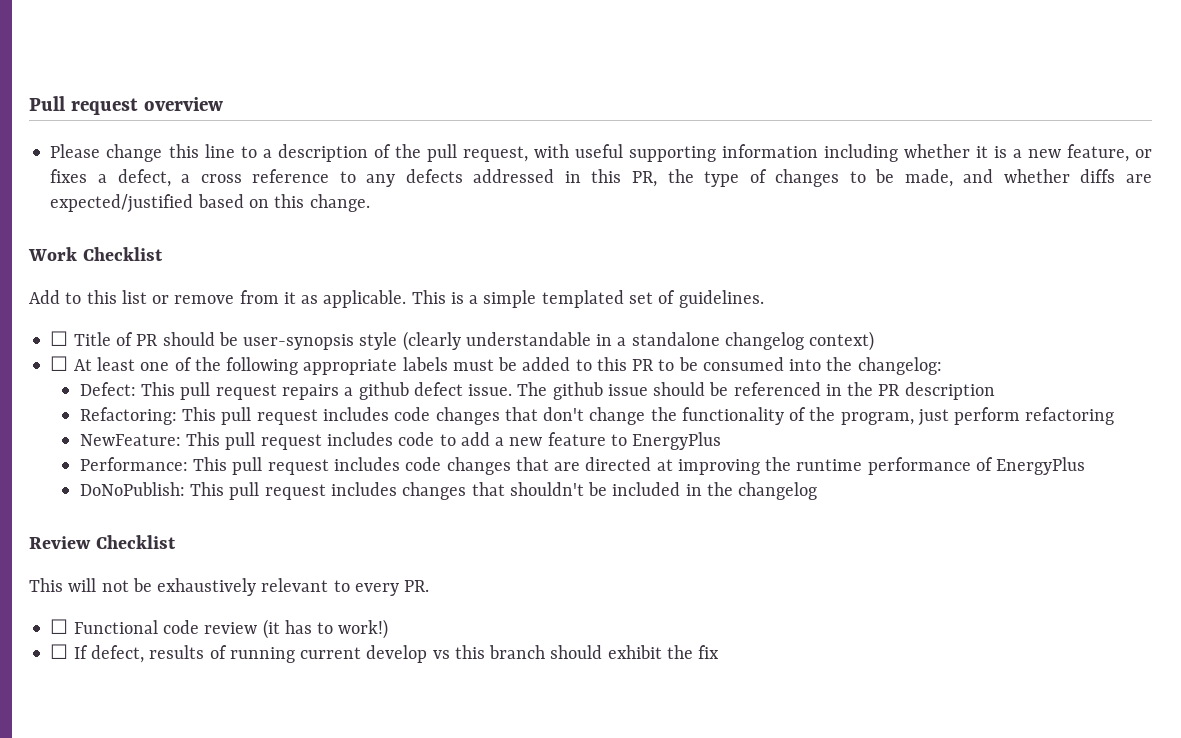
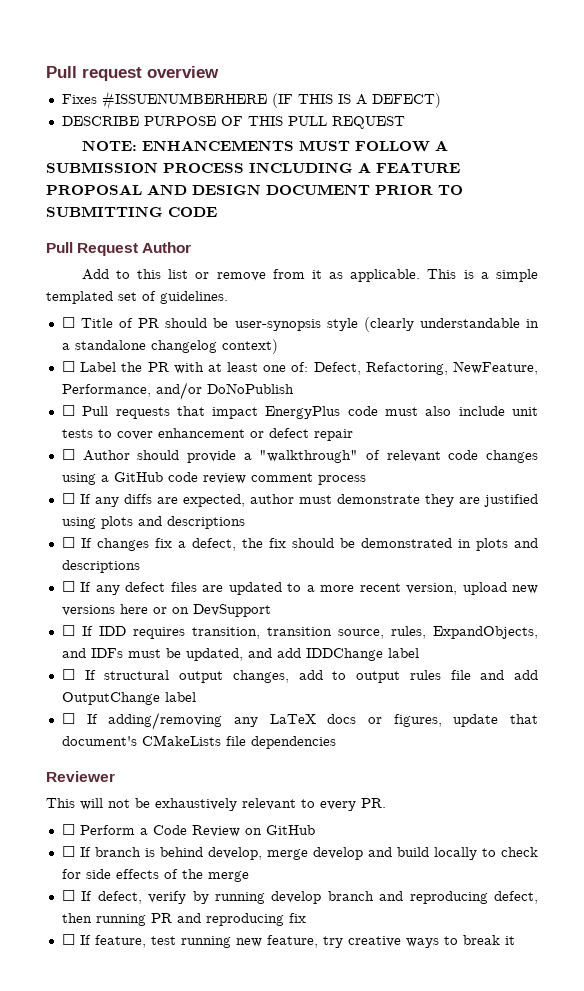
[50,144,1152,162] [50,169,1152,187] [50,194,370,213] [28,247,163,261] Please change this line to a description of the pull request, with useful supporting information including whether it is a new feature, or fixes a defect, a cross reference to any defects addressed in this PR, the type of changes to be made, and whether diffs are expected/justified based on this change. // Work Checklist -> [61,91,441,110] [61,116,405,129] [81,140,448,152] [46,162,460,173] [46,184,463,195] [46,206,217,217] [46,242,192,256] Fixes #ISSUENUMBERHERE (IF THIS IS A DEFECT) // DESCRIBE PURPOSE OF THIS PULL REQUEST // NOTE: ENHANCEMENTS MUST FOLLOW A SUBMISSION PROCESS INCLUDING A FEATURE PROPOSAL AND DESIGN DOCUMENT PRIOR TO SUBMITTING CODE // Pull Request Author
[73,357,942,375] [79,382,995,400] [79,407,1115,426] [79,432,722,450] [79,457,1086,475] [79,482,818,500] [29,535,176,549] At least one of the following appropriate labels must be added to this PR to be consumed into the changelog: // Defect: This pull request repairs a github defect issue. The github issue should be referenced in the PR description // Refactoring: This pull request includes code changes that don't change the functionality of the program, just perform refactoring // NewFeature: This pull request includes code to add a new feature to EnergyPlus // Performance: This pull request includes code changes that are directed at improving the runtime performance of EnergyPlus // DoNoPublish: This pull request includes changes that shouldn't be included in the changelog // Review Checklist -> [80,361,538,375] [61,382,294,400] [61,405,538,419] [61,428,353,441] [61,449,538,463] [61,472,366,485] [61,493,538,507] [61,516,245,529] [61,537,538,551] [61,560,140,573] [61,581,538,595] [61,604,271,617] [61,625,538,639] [61,648,419,661] [61,669,539,683] [61,692,196,705] [61,712,538,730] [61,735,336,749] [46,771,115,782] Label the PR with at least one of: Defect, Refactoring, NewFeature, Performance, and/or DoNoPublish // ☐ Pull requests that impact EnergyPlus code must also include unit tests to cover enhancement or defect repair // ☐ Author should provide a "walkthrough" of relevant code changes using a GitHub code review comment process // ☐ If any diffs are expected, author must demonstrate they are justified using plots and descriptions // ☐ If changes fix a defect, the fix should be demonstrated in plots and descriptions // ☐ If any defect files are updated to a more recent version, upload new versions here or on DevSupport // ☐ If IDD requires transition, transition source, rules, ExpandObjects, and IDFs must be updated, and add IDDChange label // ☐ If structural output changes, add to output rules file and add OutputChange label // ☐ If adding/removing any LaTeX docs or figures, update that document's CMakeLists file dependencies // Reviewer
[73,619,389,639] [50,644,720,663] Functional code review (it has to work!) // ☐ If defect, results of running current develop vs this branch should exhibit the fix -> [79,825,315,837] [61,846,538,860] [61,869,249,882] [61,890,538,904] [61,913,306,926] [61,934,515,948] Perform a Code Review on GitHub // ☐ If branch is behind develop, merge develop and build locally to check for side effects of the merge // ☐ If defect, verify by running develop branch and reproducing defect, then running PR and reproducing fix // ☐ If feature, test running new feature, try creative ways to break it

